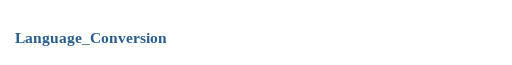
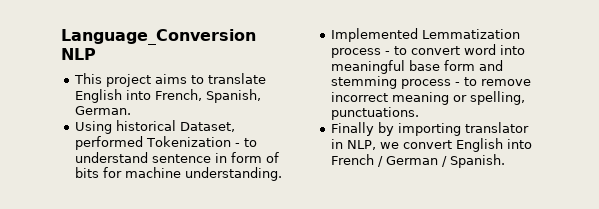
(167, 39) none -> [61,48,96,60] [73,73,266,87] [74,89,261,103] [74,106,131,115] [74,120,235,134] [74,136,257,150] [74,152,279,163] [74,167,282,181] [330,28,520,42] [330,44,525,58] [330,60,503,74] [330,76,531,89] [330,91,525,105] [330,107,419,120] [330,122,529,136] [330,138,532,152] [330,154,505,168] NLP // This project aims to translate English into French, Spanish, German. // Using historical Dataset, performed Tokenization - to understand sentence in form of bits for machine understanding. // Implemented Lemmatization process - to convert word into meaningful base form and stemming process - to remove incorrect meaning or spelling, punctuations. // Finally by importing translator in NLP, we convert English into French / German / Spanish.

